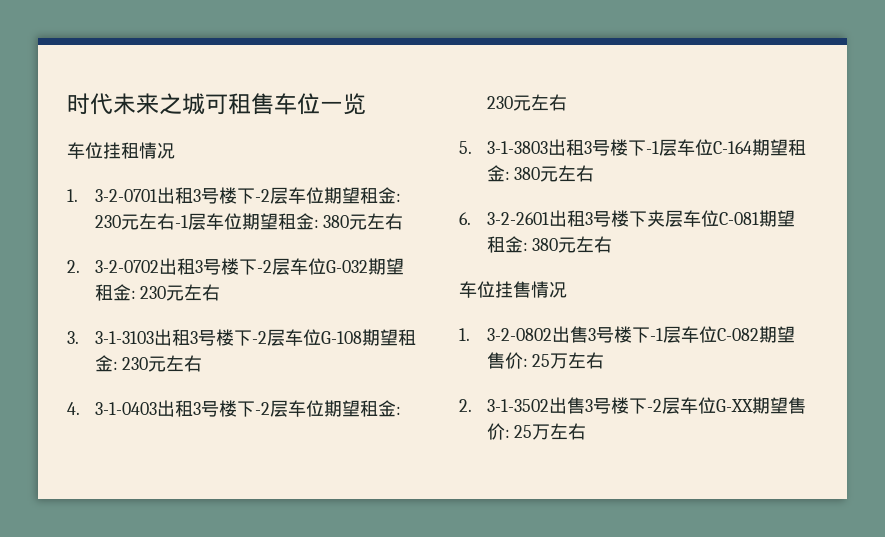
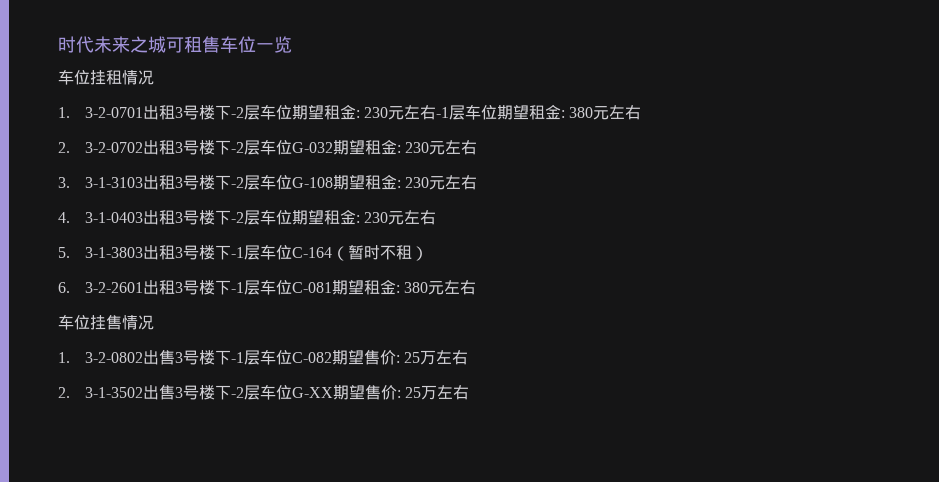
[751,139,806,156] [486,165,595,182] 期望租金: 380元左右 -> [331,245,428,261] （暂时不租）
[646,210,665,227] 夹 -> [230,282,244,293] -1

